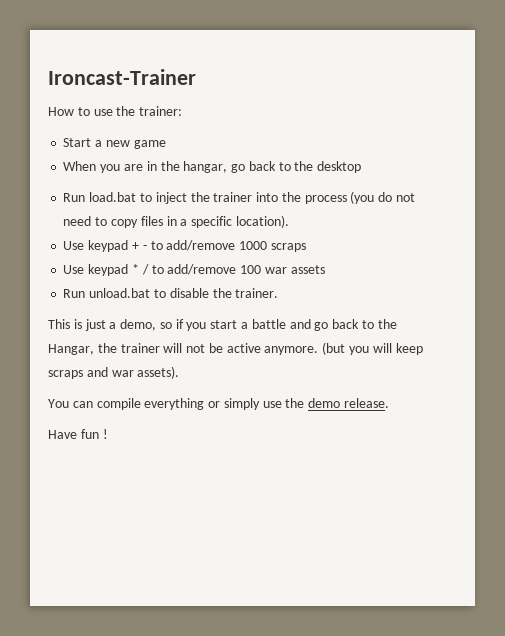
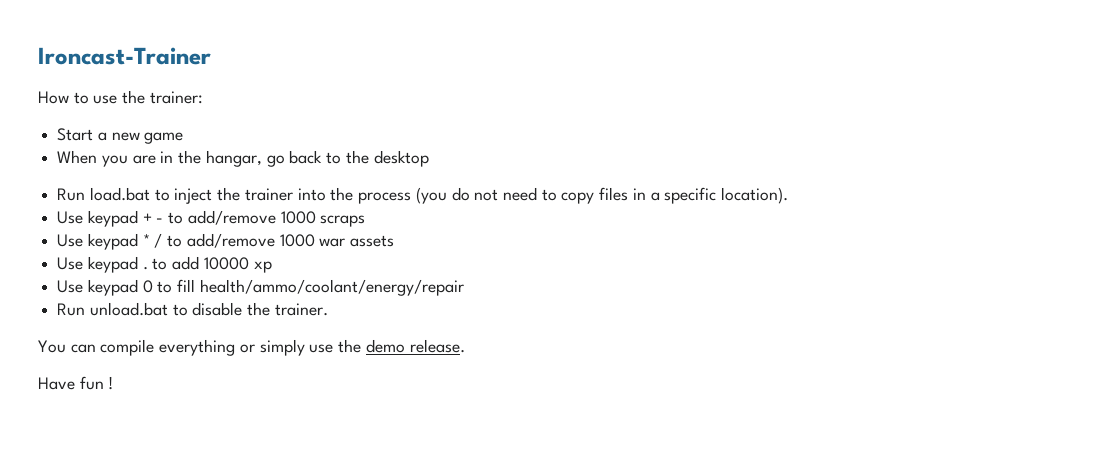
[240,265,262,274] 100 -> [279,234,315,247] 1000
(325, 269) none -> [57,256,272,273] [57,279,464,296] // Use keypad . to add 10000 xp // Use keypad 0 to fill health/ammo/coolant/energy/repair
[48,319,397,331] [48,342,423,355] [48,366,180,379] // This is just a demo, so if you start a battle and go back to the Hangar, the trainer will not be active anymore. (but you will keep scraps and war assets). -> (328, 309) none

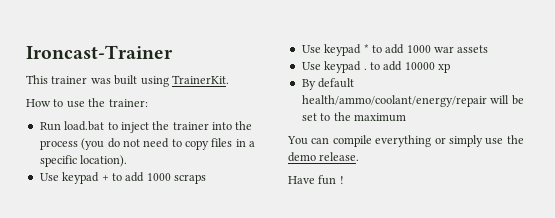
(211, 56) none -> [26,75,229,87] // This trainer was built using TrainerKit.
[57,128,184,144] [57,150,429,167] // Start a new game // When you are in the hangar, go back to the desktop -> (148, 103) none
[156,210,276,225] - to add/remove -> [111,172,145,182] to add
[154,233,275,248] / to add/remove -> [371,44,405,54] to add
[57,279,464,296] [57,302,328,316] Use keypad 0 to fill health/ammo/coolant/energy/repair // Run unload.bat to disable the trainer. -> [301,78,355,90] [301,95,524,107] [301,112,406,122] By default health/ammo/coolant/energy/repair will be set to the maximum

